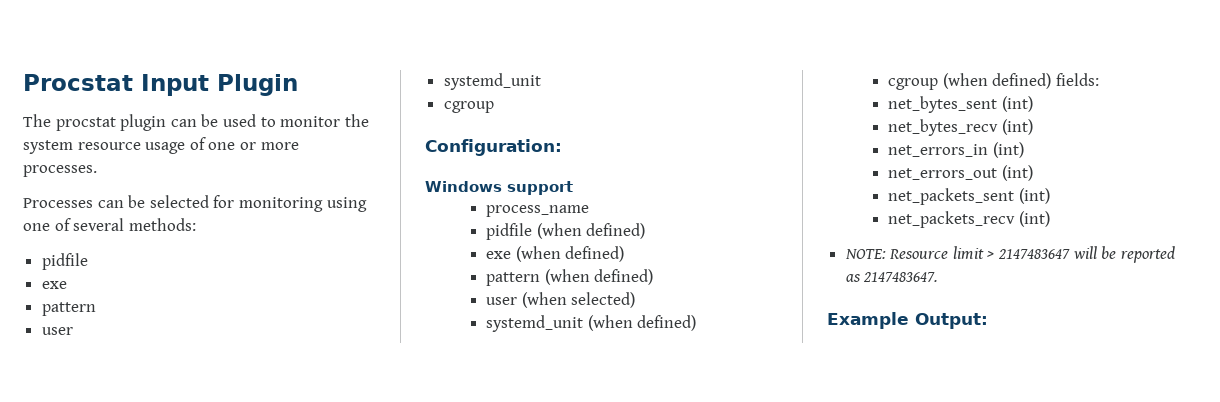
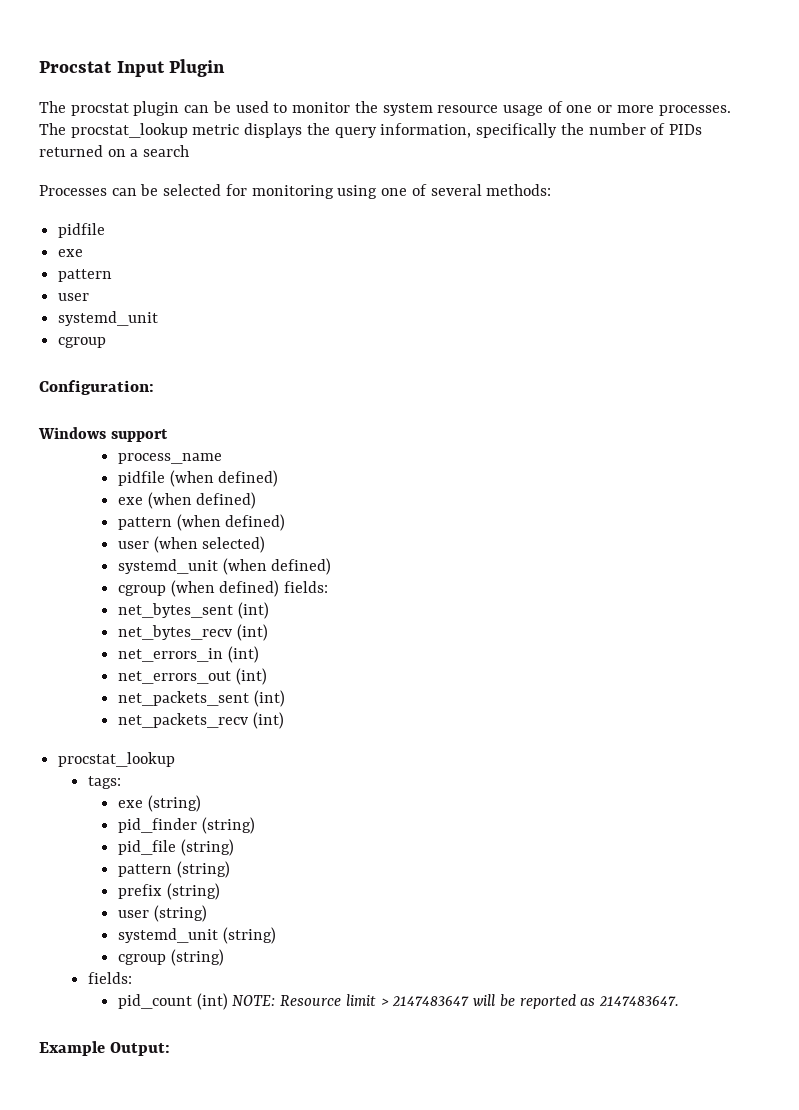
(97, 171) none -> [39,123,702,138] [39,145,190,157] The procstat_lookup metric displays the query information, specifically the number of PIDs returned on a search
(1050, 219) none -> [58,752,176,767] [88,776,122,789] [117,795,201,812] [117,817,255,834] [117,839,234,856] [117,861,230,878] [117,883,220,900] [117,905,207,922] [117,927,276,944] [117,949,224,966] [88,972,133,984] [117,993,228,1010] procstat_lookup // tags: // exe (string) // pid_finder (string) // pid_file (string) // pattern (string) // prefix (string) // user (string) // systemd_unit (string) // cgroup (string) // fields: // pid_count (int)

